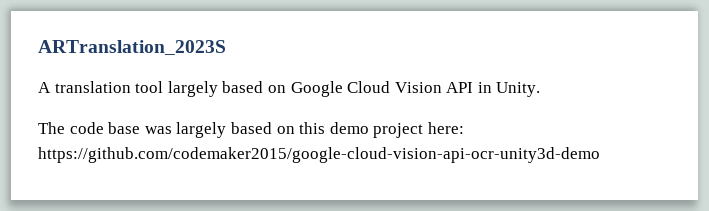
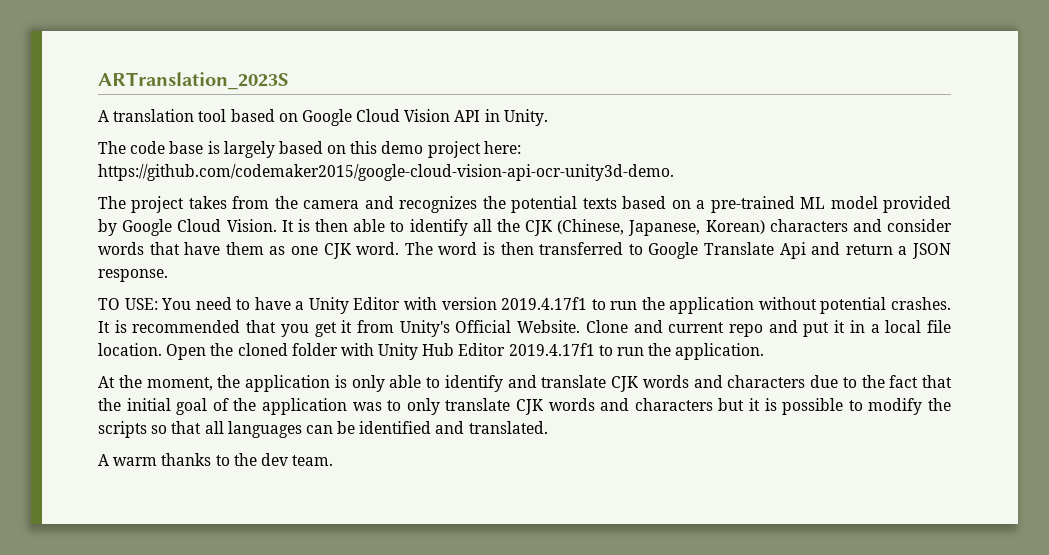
[167,81,218,97] largely -> (227, 115) none
[144,126,172,134] was -> [207,141,220,154] is
[38,147,600,163] https://github.com/codemaker2015/google-cloud-vision-api-ocr-unity3d-demo -> [98,164,674,181] [98,196,952,213] [98,219,952,236] [98,242,952,259] [98,269,168,282] [98,297,951,314] [98,320,951,337] [98,343,765,360] [98,375,952,392] [98,398,952,415] [98,421,548,438] [98,453,334,466] https://github.com/codemaker2015/google-cloud-vision-api-ocr-unity3d-demo. // The project takes from the camera and recognizes the potential texts based on a pre-trained ML model provided by Google Cloud Vision. It is then able to identify all the CJK (Chinese, Japanese, Korean) characters and consider words that have them as one CJK word. The word is then transferred to Google Translate Api and return a JSON response. // TO USE: You need to have a Unity Editor with version 2019.4.17f1 to run the application without potential crashes. It is recommended that you get it from Unity's Official Website. Clone and current repo and put it in a local file location. Open the cloned folder with Unity Hub Editor 2019.4.17f1 to run the application. // At the moment, the application is only able to identify and translate CJK words and characters due to the fact that the initial goal of the application was to only translate CJK words and characters but it is possible to modify the scripts so that all languages can be identified and translated. // A warm thanks to the dev team.

